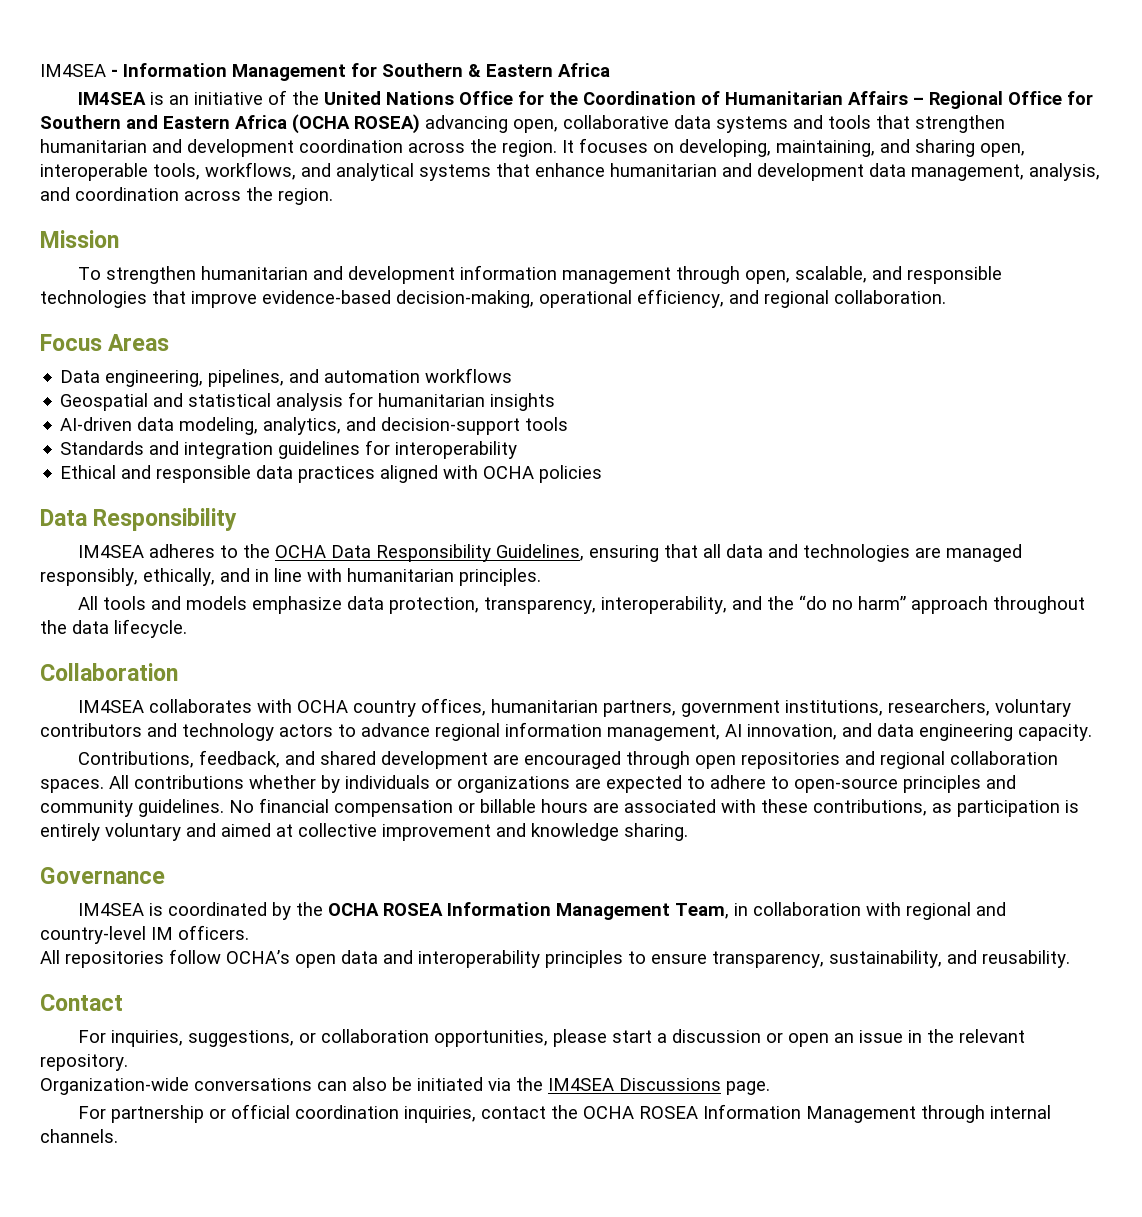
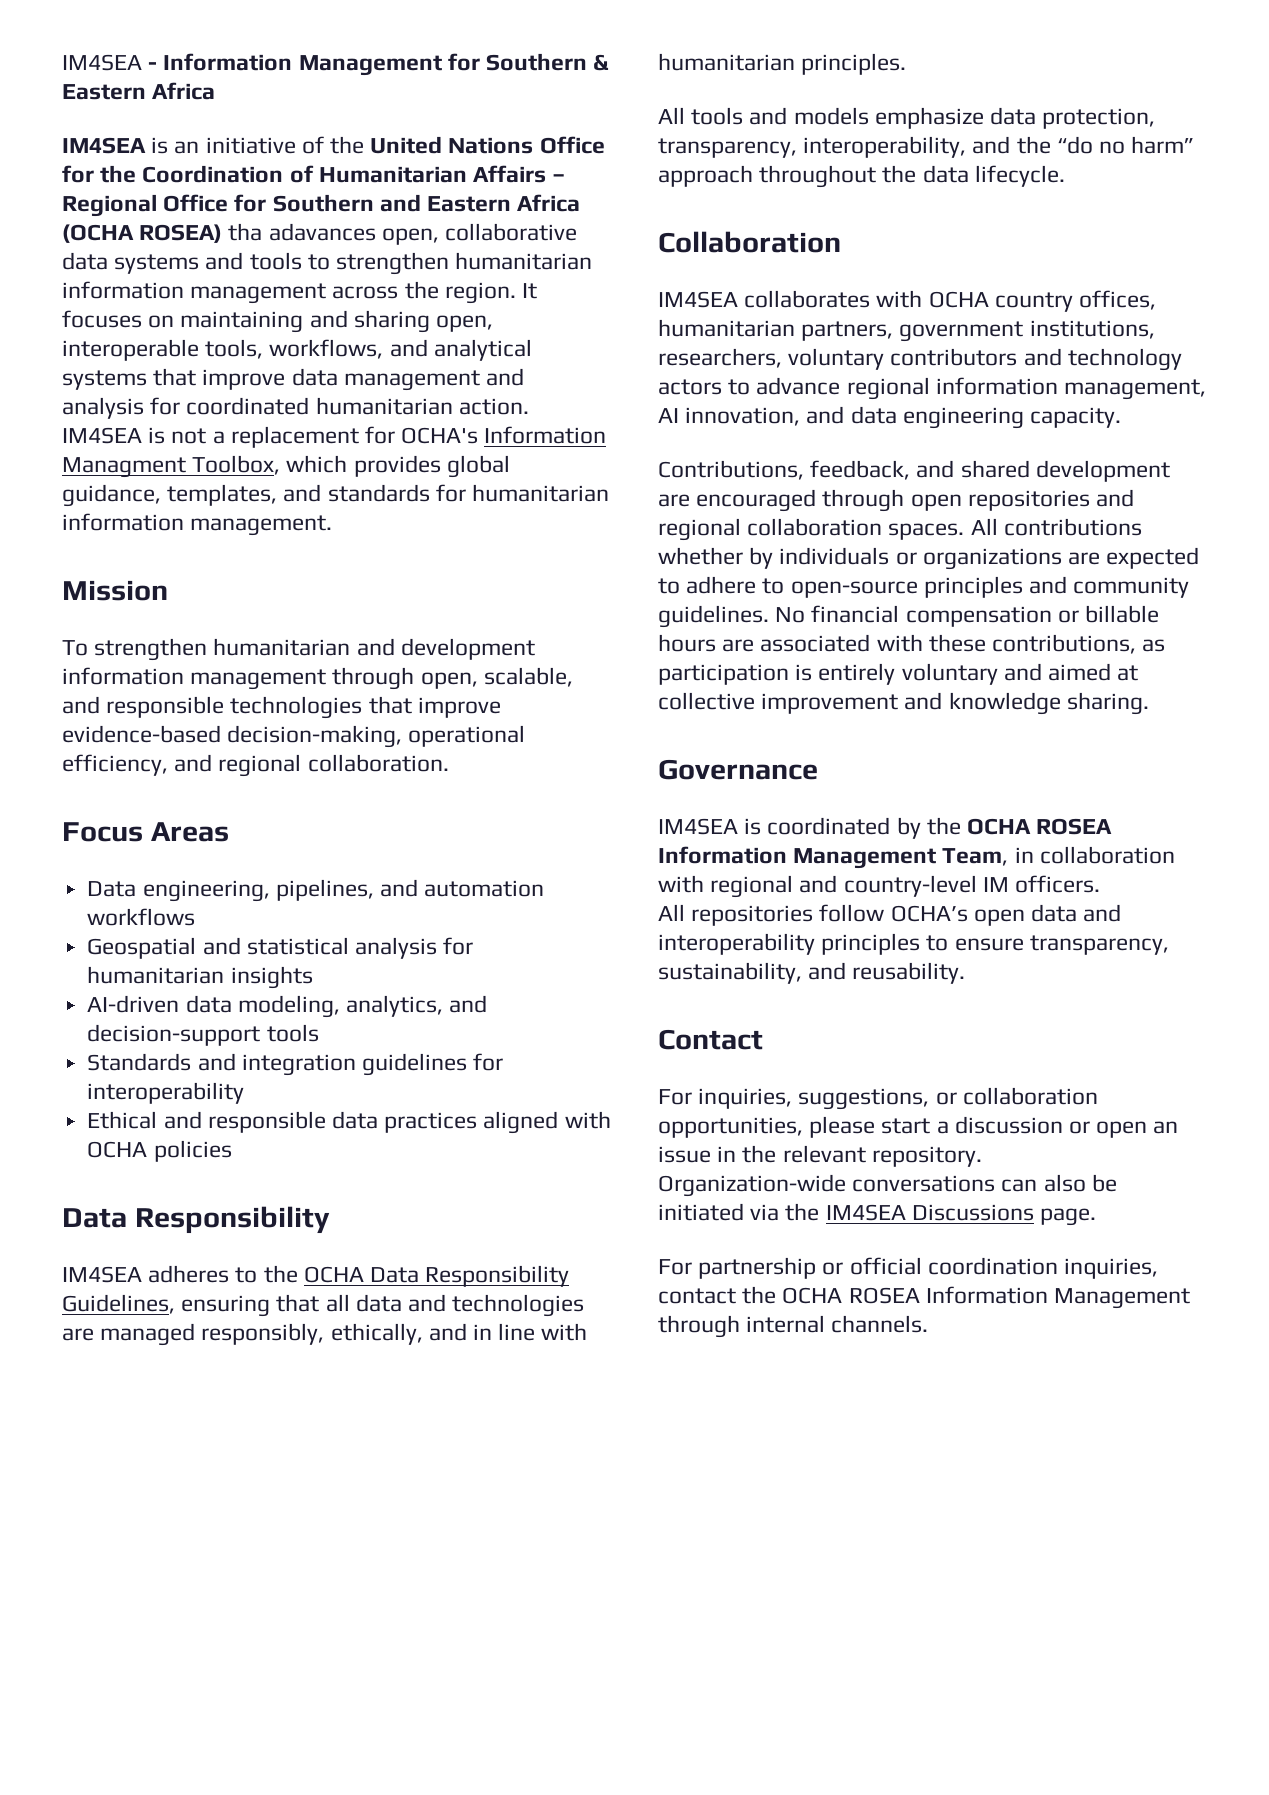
[425,115,508,133] advancing -> [228,223,376,241] tha adavances
[876,115,1005,133] [40,139,403,157] that strengthen humanitarian and development coordination -> [307,252,593,275] [62,281,327,304] to strengthen humanitarian information management
[679,139,875,157] developing, maintaining, -> [180,311,304,333] maintaining
[535,163,1100,181] [40,187,333,205] enhance humanitarian and development data management, analysis, and coordination across the region. -> [202,368,525,391] [62,397,529,419] [62,426,607,448] [62,455,510,478] [62,484,610,507] [62,513,333,536] improve data management and analysis for coordinated humanitarian action. IM4SEA is not a replacement for OCHA's Information Managment Toolbox, which provides global guidance, templates, and standards for humanitarian information management.

